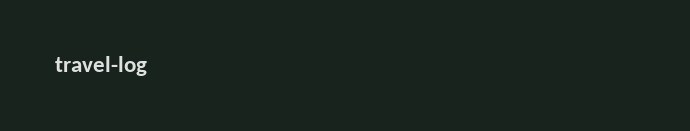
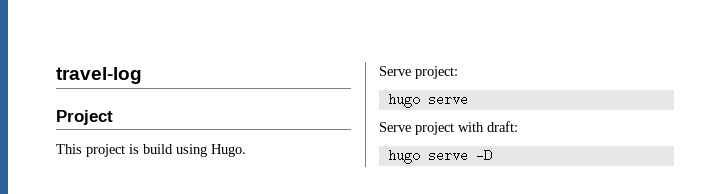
(147, 66) none -> [56,110,113,125] [56,144,246,157] [379,66,458,79] [387,93,468,108] [379,121,518,135] [387,149,492,164] // Project // This project is build using Hugo. // Serve project: // hugo serve // Serve project with draft: // hugo serve -D

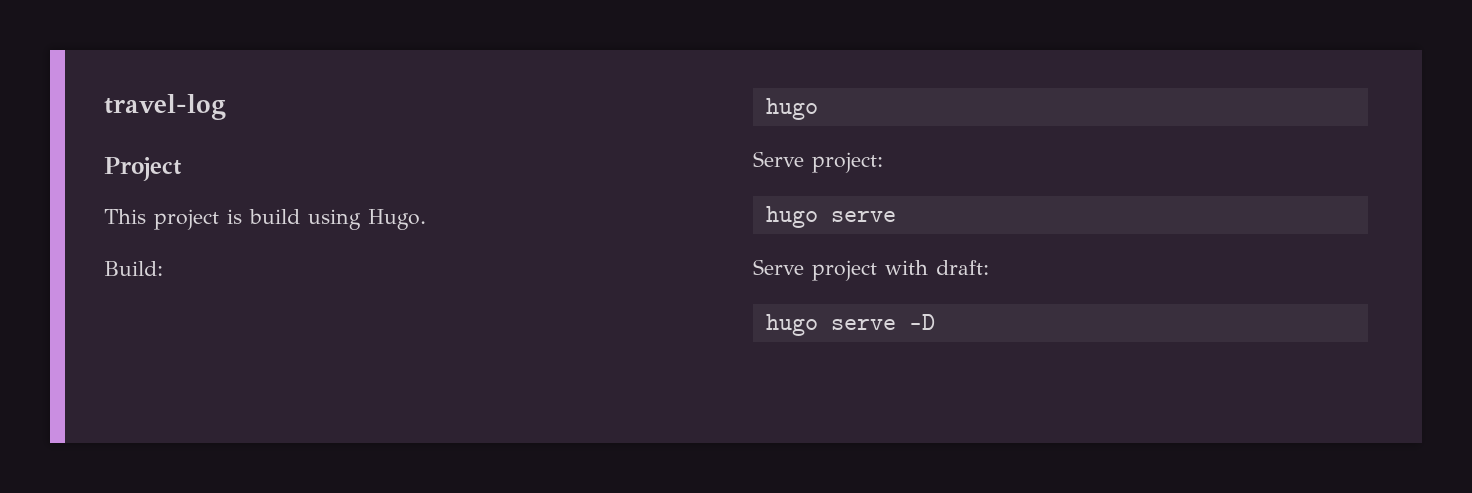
(246, 150) none -> [104,261,163,276] [765,98,818,120] // Build: // hugo

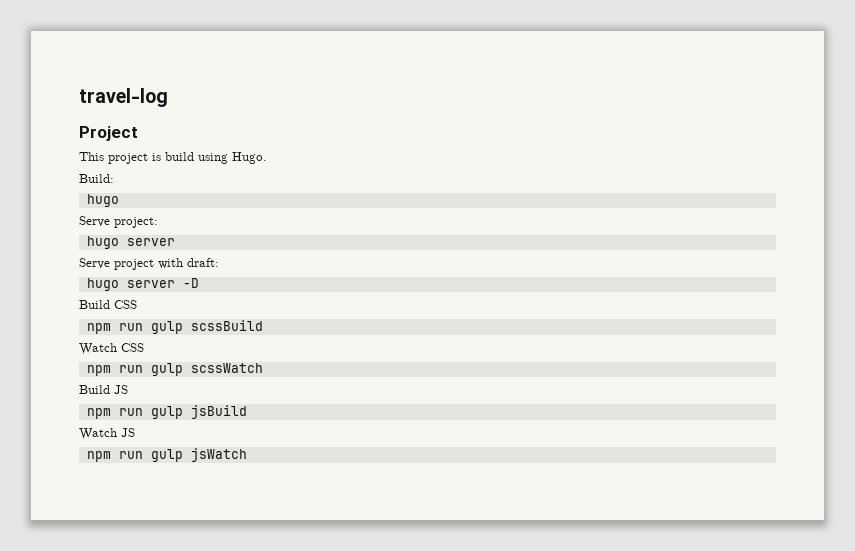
[830,211,896,222] serve -> [126,238,175,246] server
[830,319,896,330] serve -> [126,280,175,288] server
(935, 322) none -> [79,300,137,309] [86,320,263,334] [79,343,144,355] [86,363,263,376] [79,385,128,394] [86,405,247,419] [79,428,135,440] [86,448,247,462] // Build CSS // npm run gulp scssBuild // Watch CSS // npm run gulp scssWatch // Build JS // npm run gulp jsBuild // Watch JS // npm run gulp jsWatch

